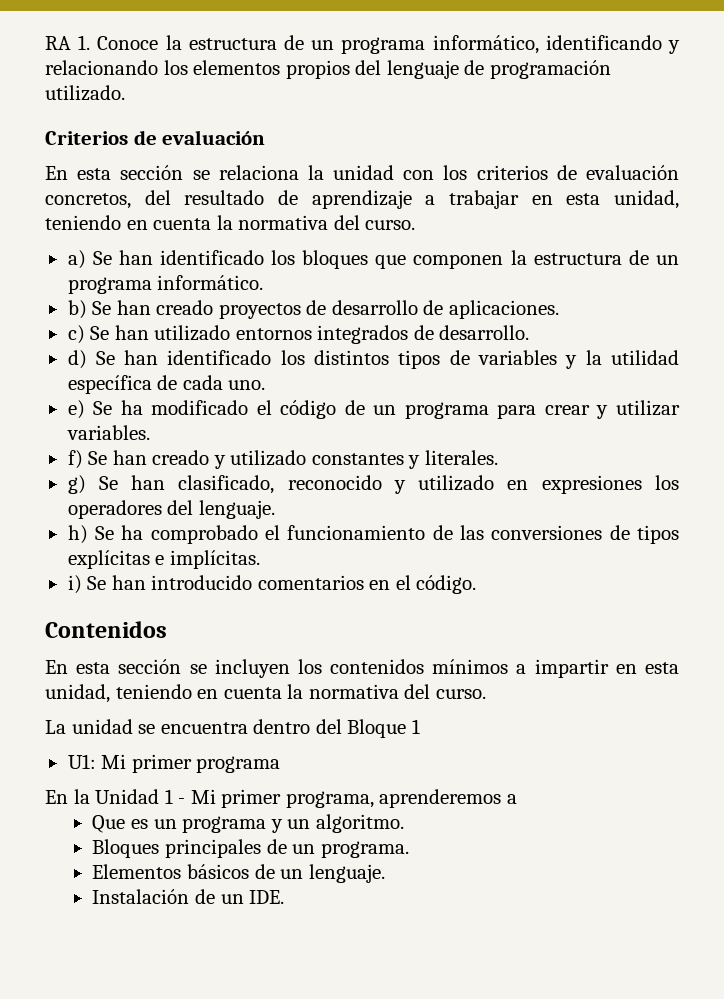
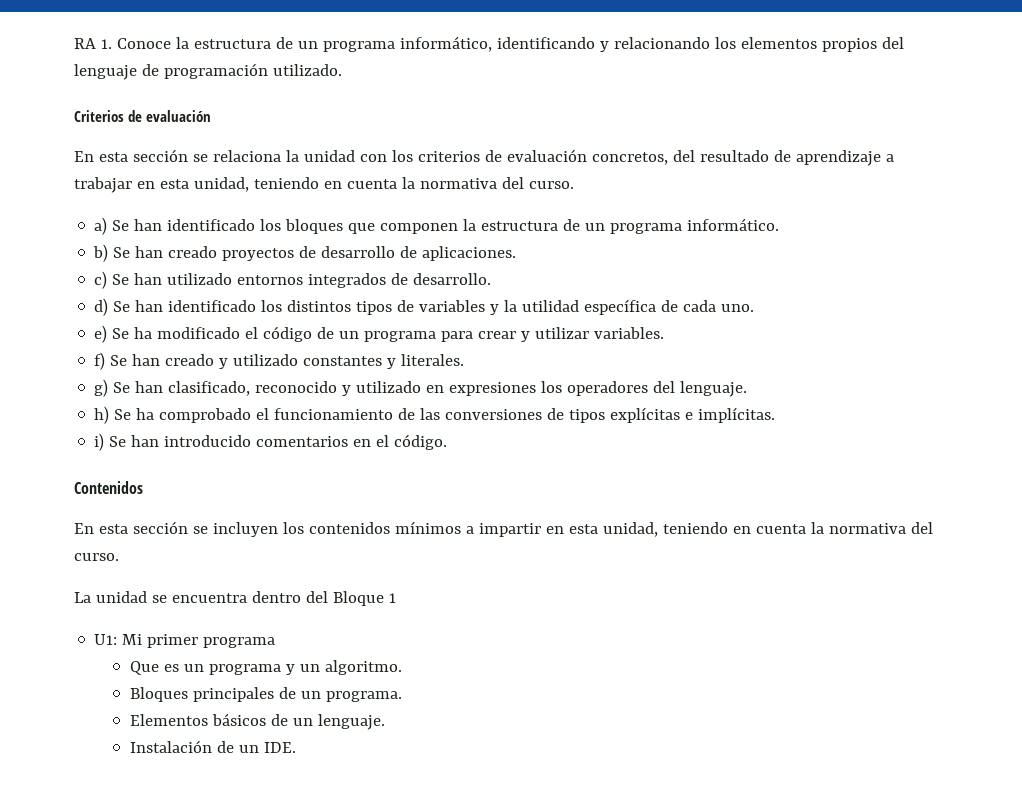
[45,789,517,808] // En la Unidad 1 - Mi primer programa, aprenderemos a -> (276, 642) none

